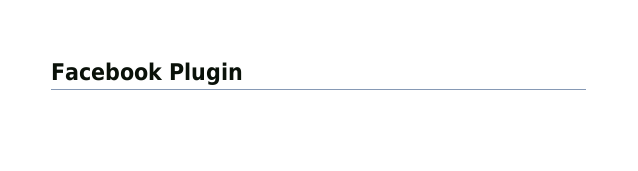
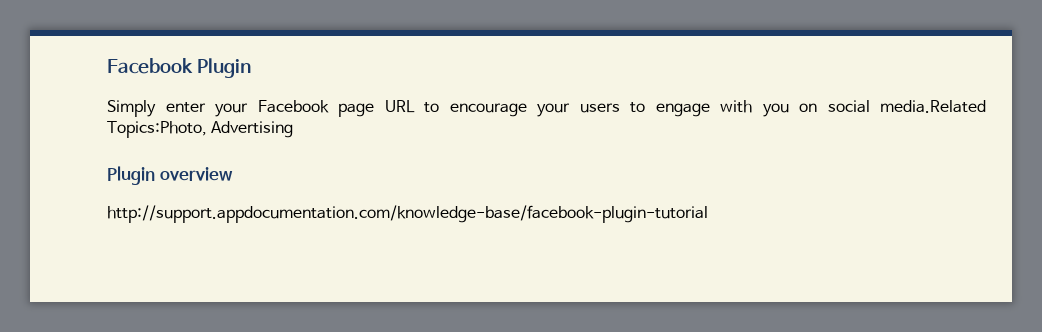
(243, 73) none -> [107,100,986,117] [107,121,294,138] [107,166,233,185] [107,205,708,223] // Simply enter your Facebook page URL to encourage your users to engage with you on social media.Related Topics:Photo, Advertising // Plugin overview // http://support.appdocumentation.com/knowledge-base/facebook-plugin-tutorial

